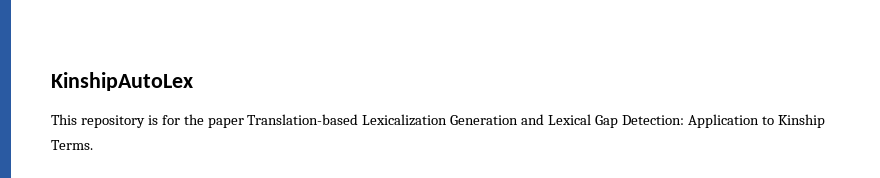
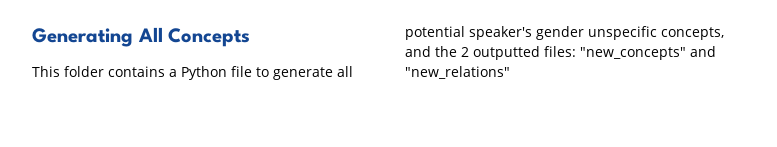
[51,72,193,91] [51,114,825,128] [51,140,93,150] KinshipAutoLex // This repository is for the paper Translation-based Lexicalization Generation and Lexical Gap Detection: Application to Kinship Terms. -> [32,27,251,47] [32,66,353,80] [405,26,724,40] [405,46,716,60] [405,66,510,79] Generating All Concepts // This folder contains a Python file to generate all potential speaker's gender unspecific concepts, and the 2 outputted files: "new_concepts" and "new_relations"

